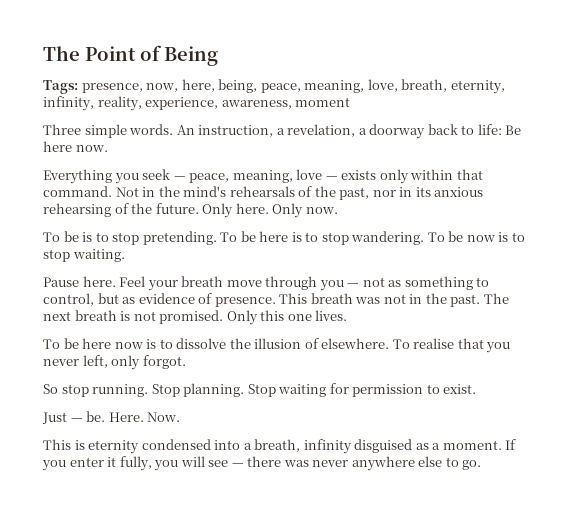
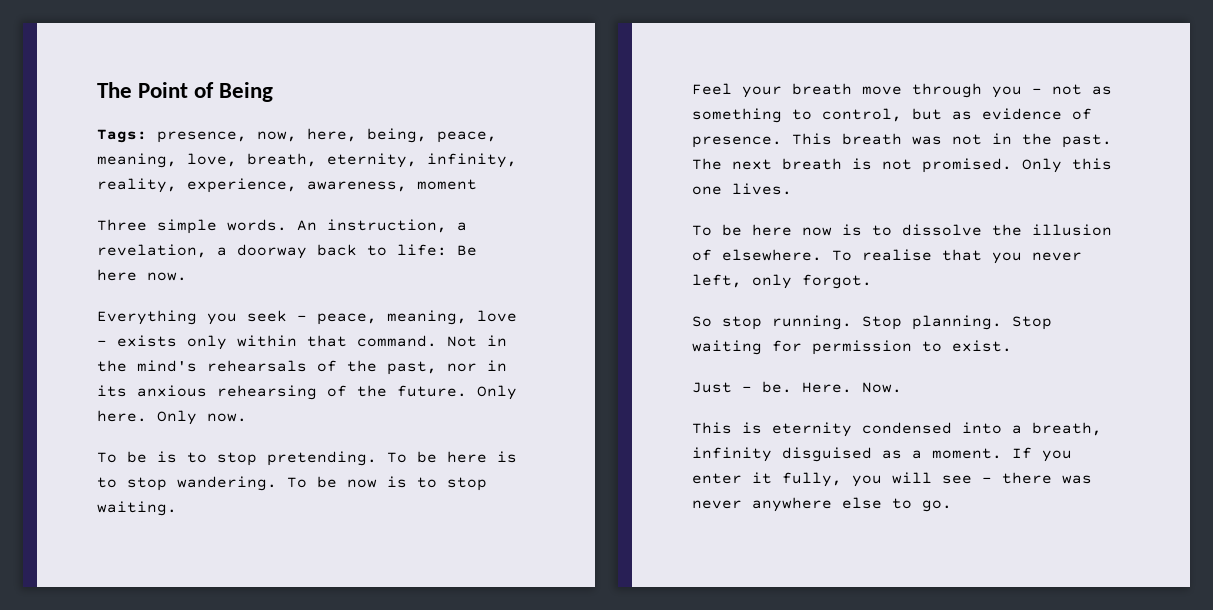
[173,176,186,180] — -> [297,315,307,321] –
[325,176,338,180] — -> [97,340,107,346] –
[43,276,116,287] Pause here. -> (177, 508) none
[347,283,360,287] — -> [1032,88,1042,94] –
[70,418,83,422] — -> [742,386,752,392] –
[231,463,244,467] — -> [982,477,992,483] –

